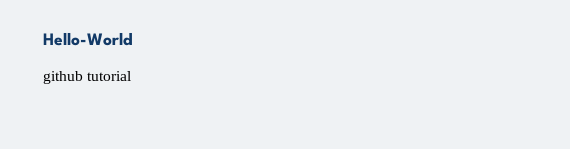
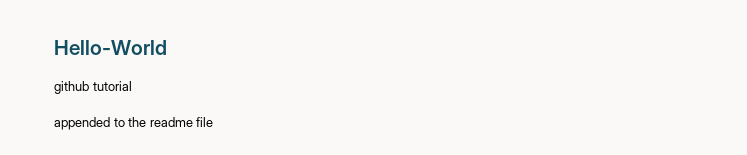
(132, 76) none -> [54,117,214,130] // appended to the readme file

